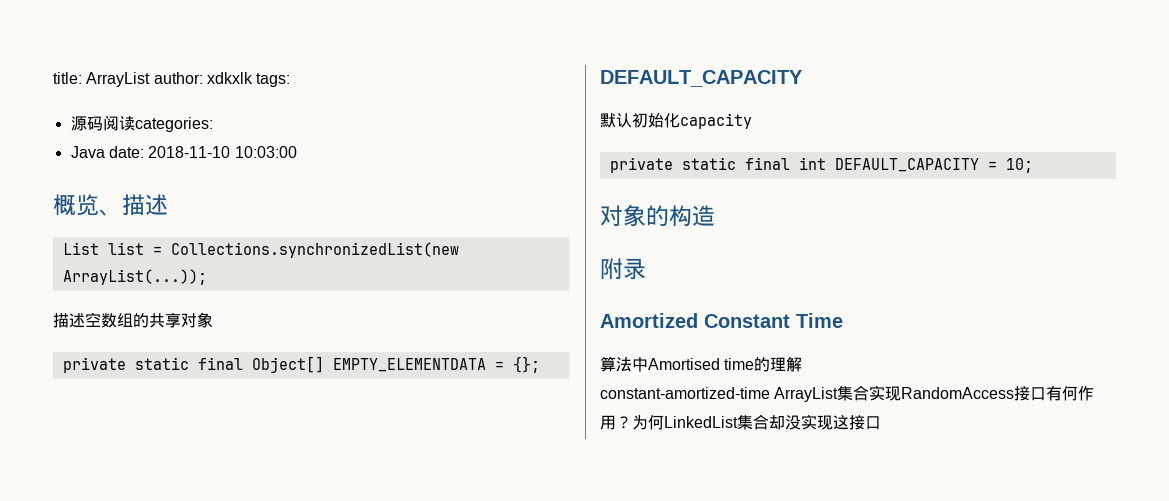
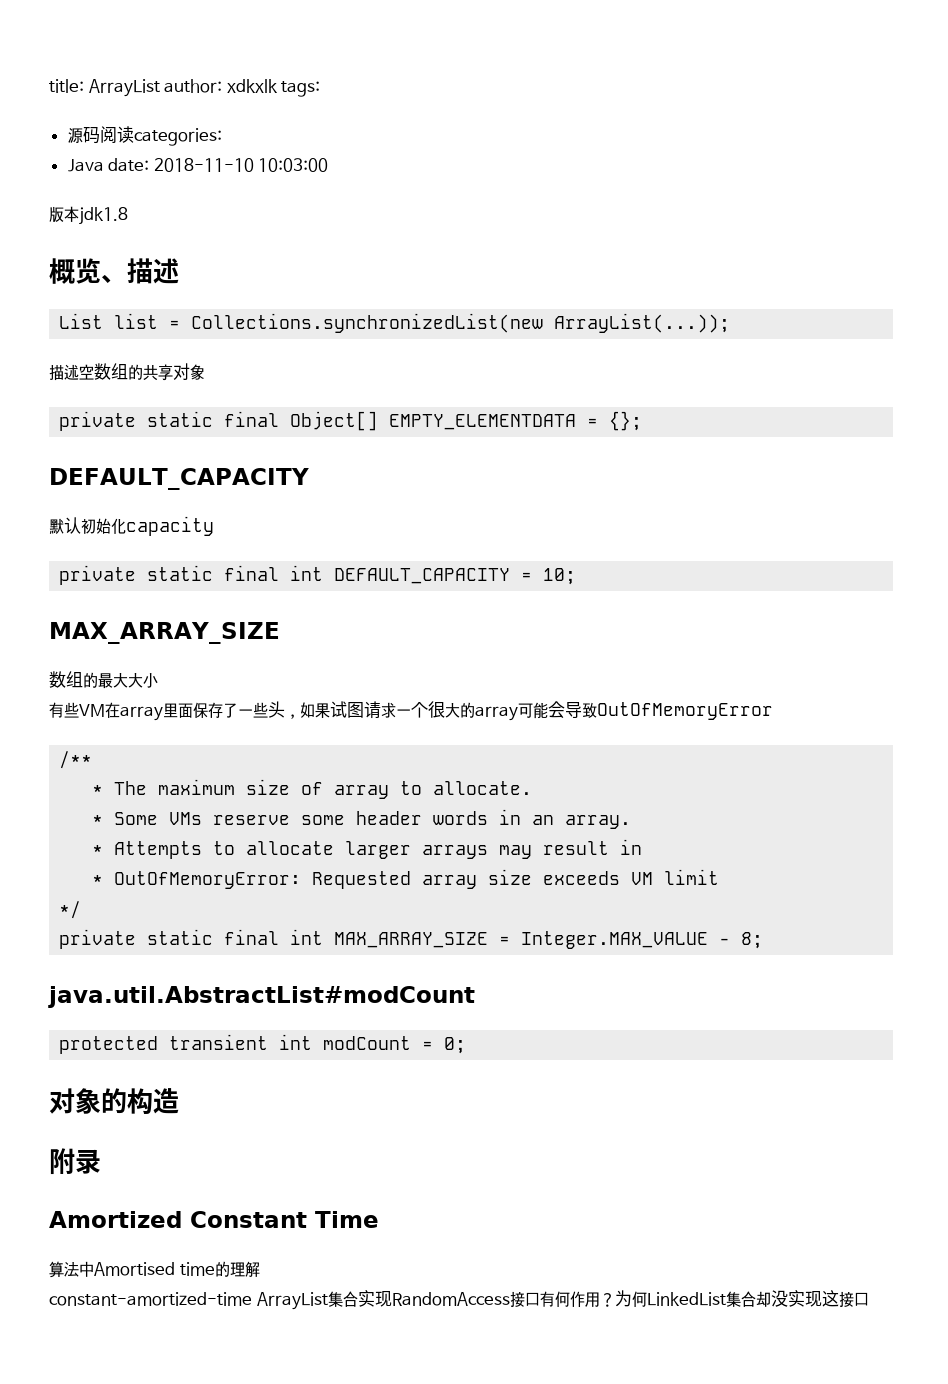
(297, 152) none -> [49,206,128,225] // 版本jdk1.8
(1033, 165) none -> [49,622,280,644] [49,671,158,689] [49,701,773,721] [59,751,93,769] [92,779,533,799] [92,809,632,829] [92,839,643,859] [92,869,720,889] [59,901,82,919] [59,929,764,949] [48,986,475,1008] [59,1034,467,1054] // MAX_ARRAY_SIZE // 数组的最大大小 // 有些VM在array里面保存了一些头，如果试图请求一个很大的array可能会导致OutOfMemoryError // /** // * The maximum size of array to allocate. // * Some VMs reserve some header words in an array. // * Attempts to allocate larger arrays may result in // * OutOfMemoryError: Requested array size exceeds VM limit // */ // private static final int MAX_ARRAY_SIZE = Integer.MAX_VALUE - 8; // java.util.AbstractList#modCount // protected transient int modCount = 0;

